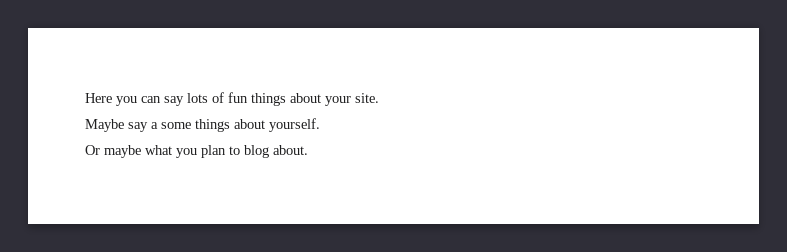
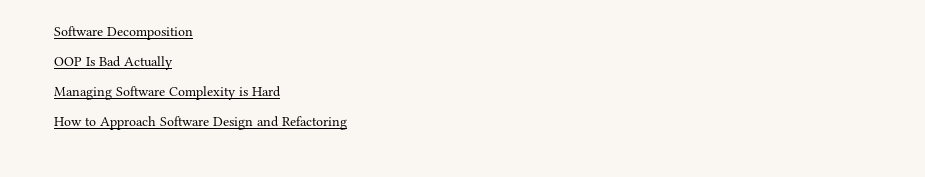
[85,92,379,106] [85,118,320,132] [85,145,308,158] Here you can say lots of fun things about your site. // Maybe say a some things about yourself. // Or maybe what you plan to blog about. -> [54,26,193,40] [54,56,173,70] [54,86,281,100] [54,116,347,130] Software Decomposition // OOP Is Bad Actually // Managing Software Complexity is Hard // How to Approach Software Design and Refactoring

